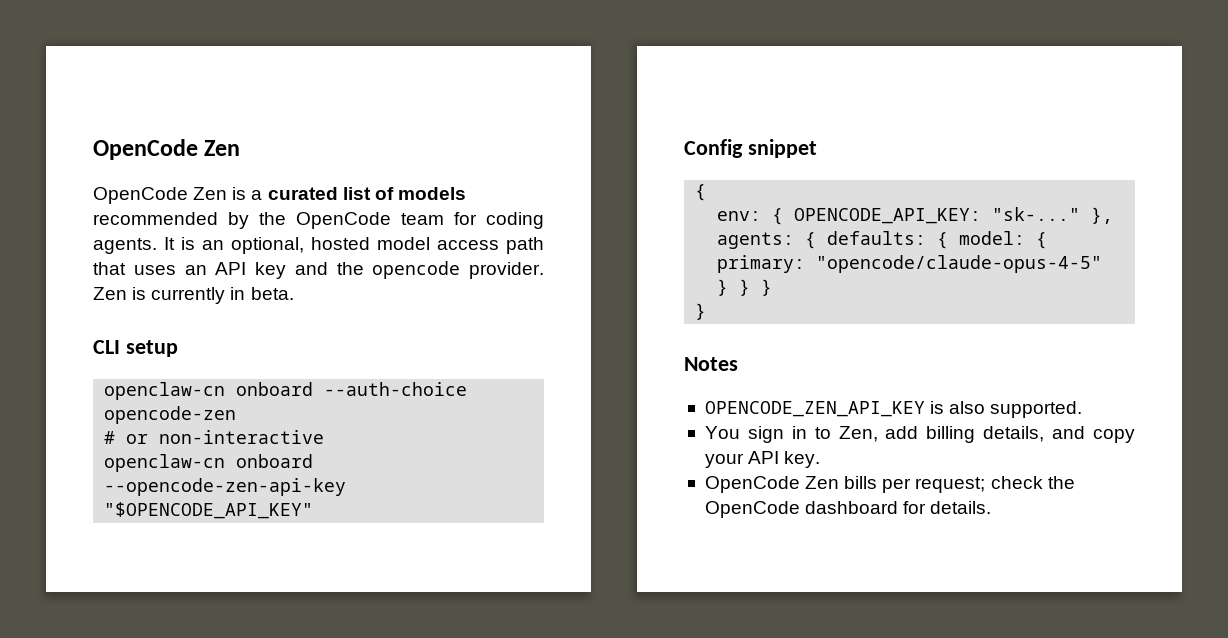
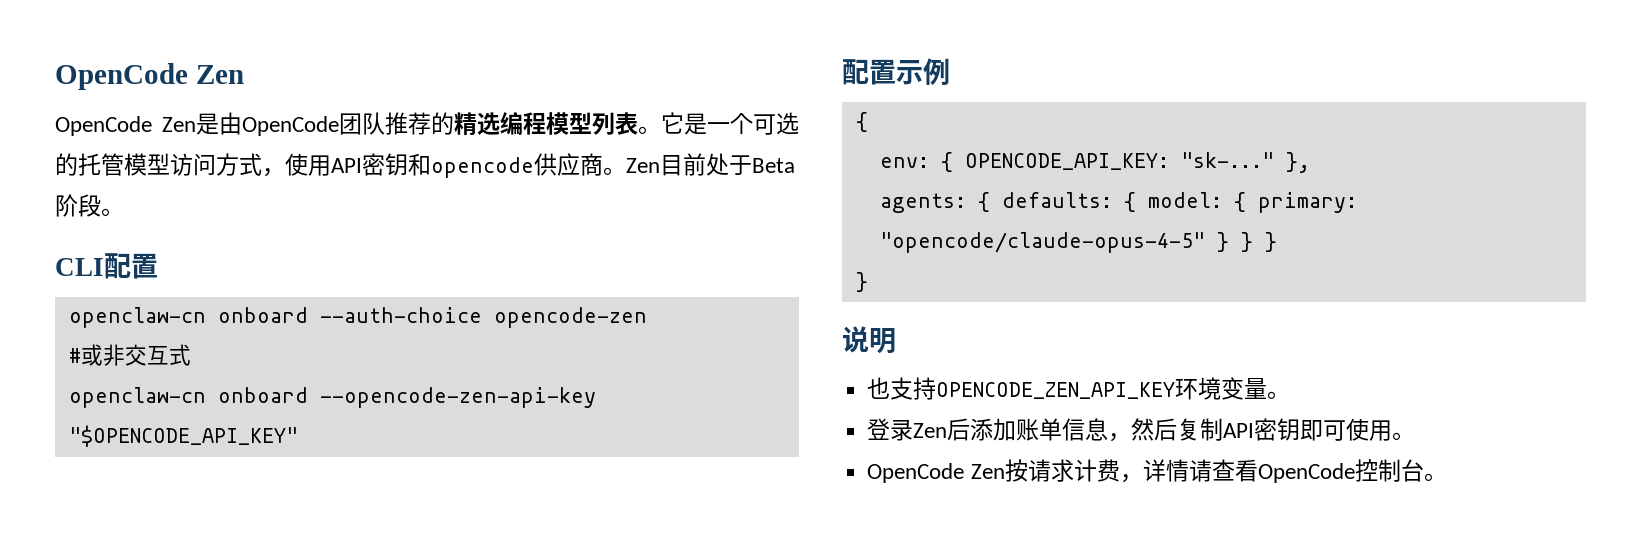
[232,187,466,200] [93,212,544,229] [93,237,544,254] [93,261,544,279] [93,287,294,304] is a curated list of models recommended by the OpenCode team for coding agents. It is an optional, hosted model access path that uses an API key and the opencode provider. Zen is currently in beta. -> [195,112,799,136] [55,153,795,178] [55,194,124,217] 是由OpenCode团队推荐的精选编程模型列表。它是一个可选的托管模型访问方式，使用API密钥和opencode供应商。Zen目前处于Beta阶段。
[125,340,178,357] setup -> [104,253,158,279] 配置
[126,430,325,444] or non-interactive -> [80,344,191,366] 或非交互式
[684,139,817,158] Config snippet -> [842,58,950,85] 配置示例
[684,357,738,371] [704,401,1083,418] [704,426,1135,443] [704,451,821,468] [704,476,1075,493] [704,501,992,518] Notes // OPENCODE_ZEN_API_KEY is also supported. // You sign in to Zen, add billing details, and copy your API key. // OpenCode Zen bills per request; check the OpenCode dashboard for details. -> [842,326,896,354] [867,377,1291,400] [867,418,1416,442] [867,459,1447,483] 说明 // 也支持OPENCODE_ZEN_API_KEY环境变量。 // 登录Zen后添加账单信息，然后复制API密钥即可使用。 // OpenCode Zen按请求计费，详情请查看OpenCode控制台。

